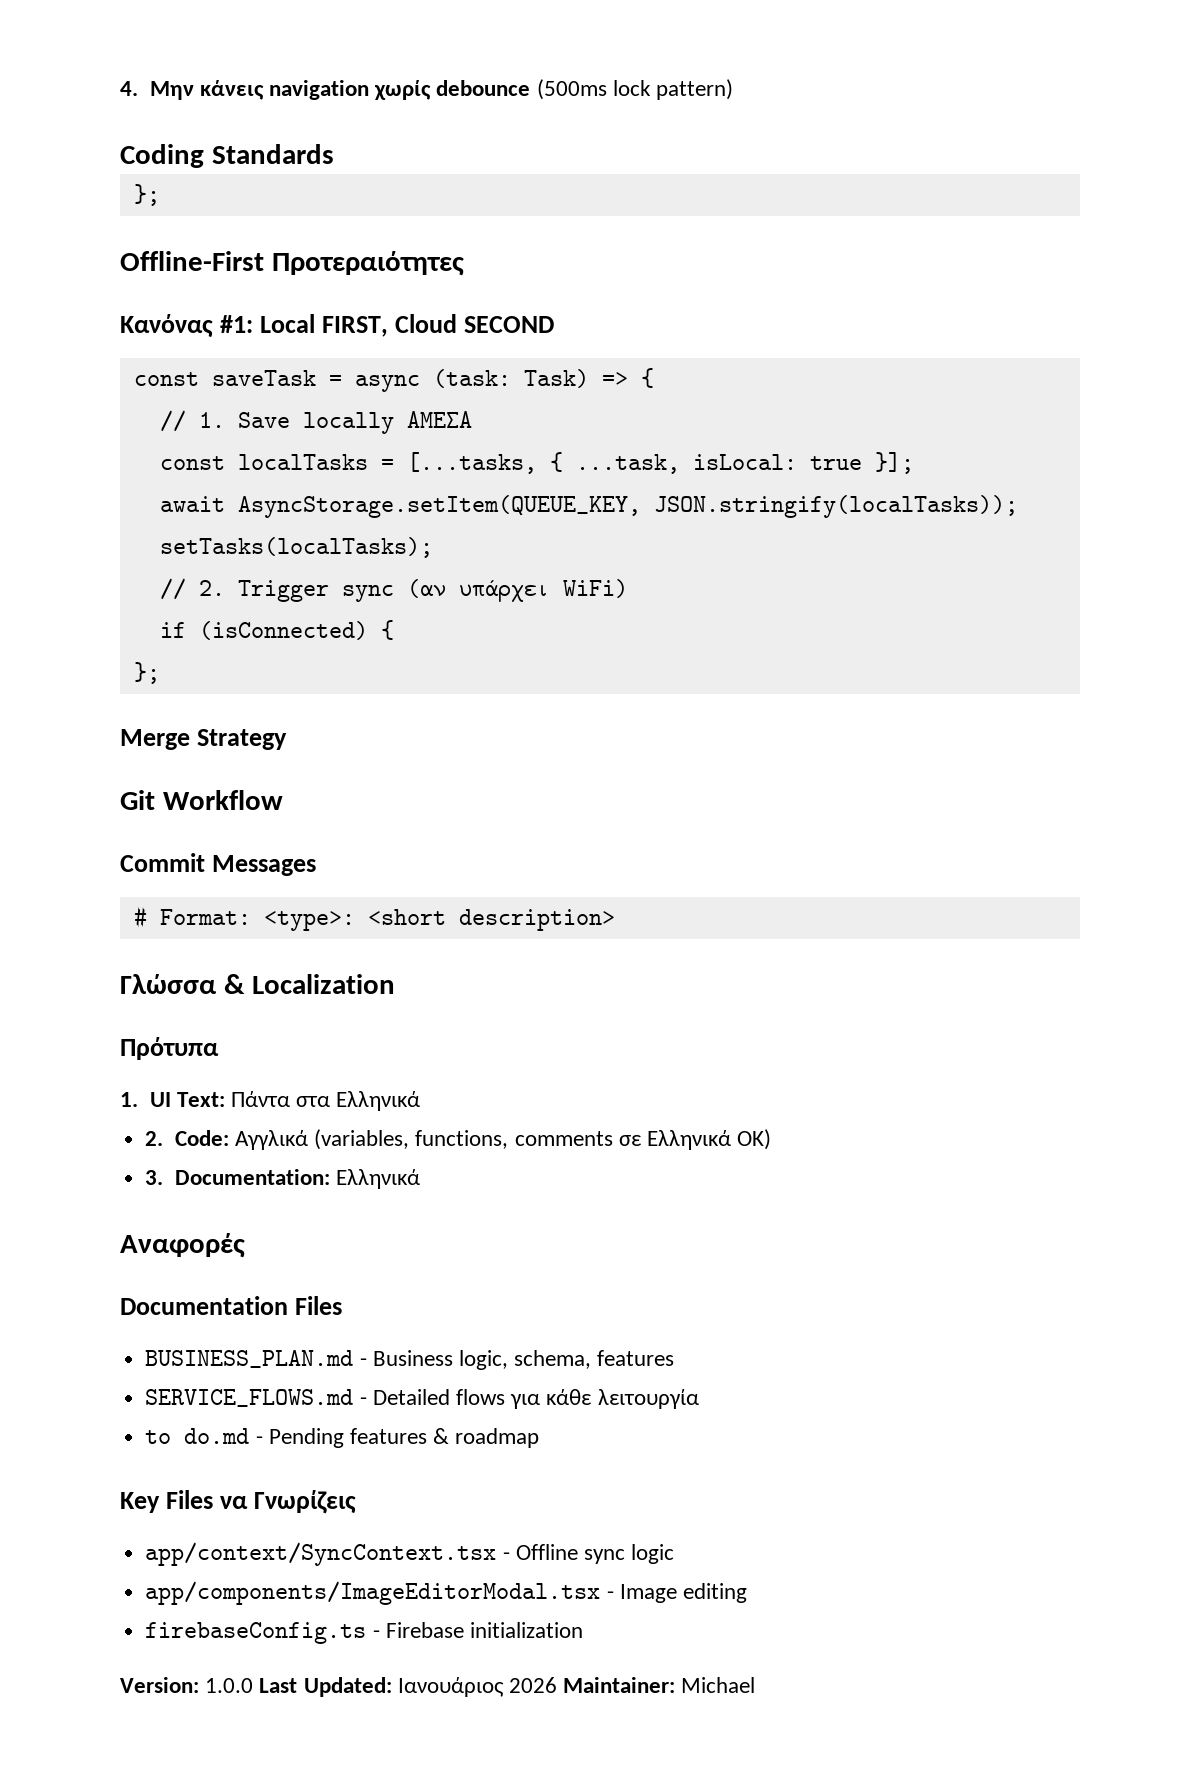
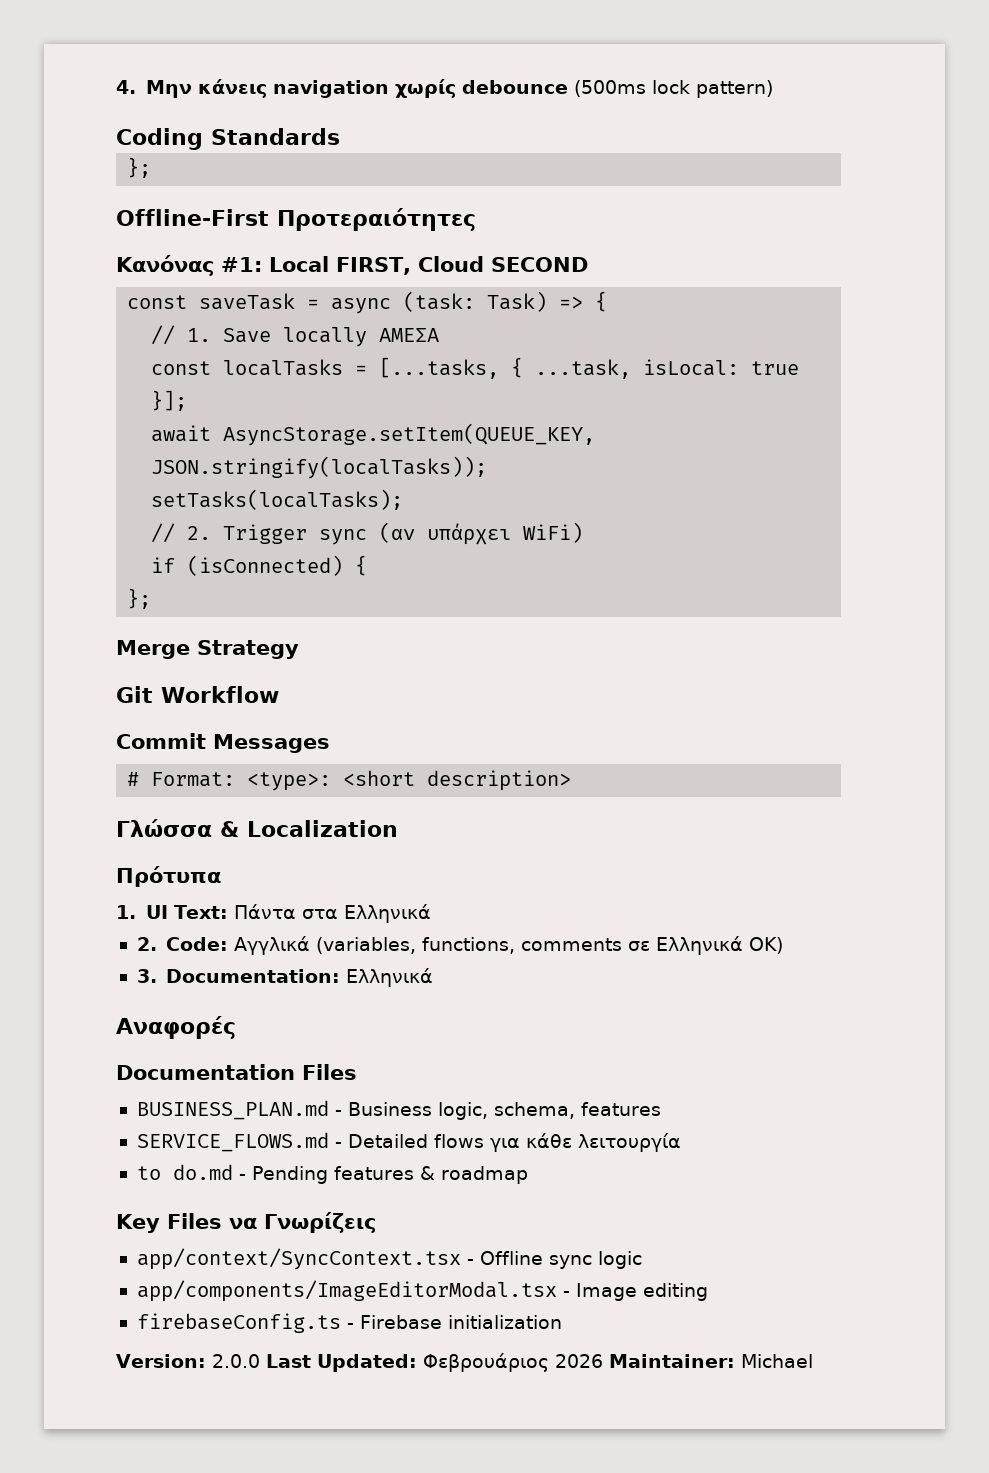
[205,1678,254,1693] 1.0.0 -> [211,1354,260,1368] 2.0.0
[397,1677,504,1697] Ιανουάριος -> [422,1353,549,1372] Φεβρουάριος

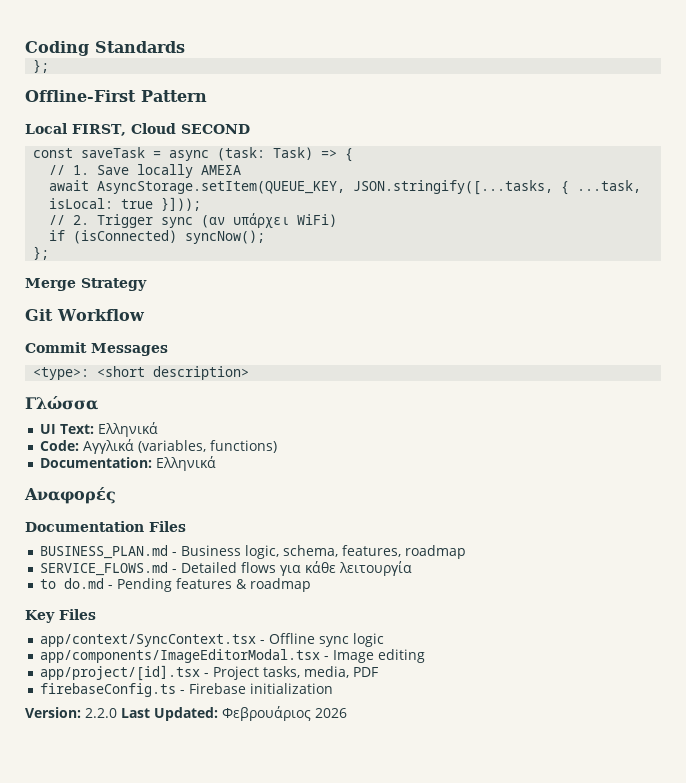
[116,79,773,98] 4. Μην κάνεις navigation χωρίς debounce (500ms lock pattern) // -> (25, 48) none
[277,208,476,231] [116,255,262,276] Προτεραιότητες // Κανόνας #1: -> [141,90,207,102] Pattern //
[151,357,800,379] [151,390,188,411] [151,423,596,446] [151,456,488,479] [151,489,404,510] const localTasks = [...tasks, { ...task, isLocal: true }]; // await AsyncStorage.setItem(QUEUE_KEY, JSON.stringify(localTasks)); // setTasks(localTasks); -> [49,180,642,195] [49,197,202,211] await AsyncStorage.setItem(QUEUE_KEY, JSON.stringify([...tasks, { ...task, isLocal: true }]));
[355,555,368,576] { -> [185,230,266,244] syncNow();
[127,772,236,787] # Format: -> (168, 349) none
[220,820,398,837] [116,866,221,887] [116,904,432,923] [136,937,157,951] & Localization // Πρότυπα // 1. UI Text: Πάντα στα Ελληνικά // 2. -> [39,422,158,437] // UI Text: Ελληνικά //
[422,936,784,955] [136,969,157,983] functions, comments σε Ελληνικά OK) // 3. -> [209,440,277,453] functions) //
[580,1102,661,1116] features -> [341,545,466,559] features, roadmap
[229,1212,376,1233] να Γνωρίζεις -> (96, 614) none
(708, 1292) none -> [39,665,378,681] // app/project/[id].tsx - Project tasks, media, PDF
[211,1354,260,1368] 2.0.0 -> [85,708,117,718] 2.2.0
[608,1354,813,1368] Maintainer: Michael -> (347, 713) none

